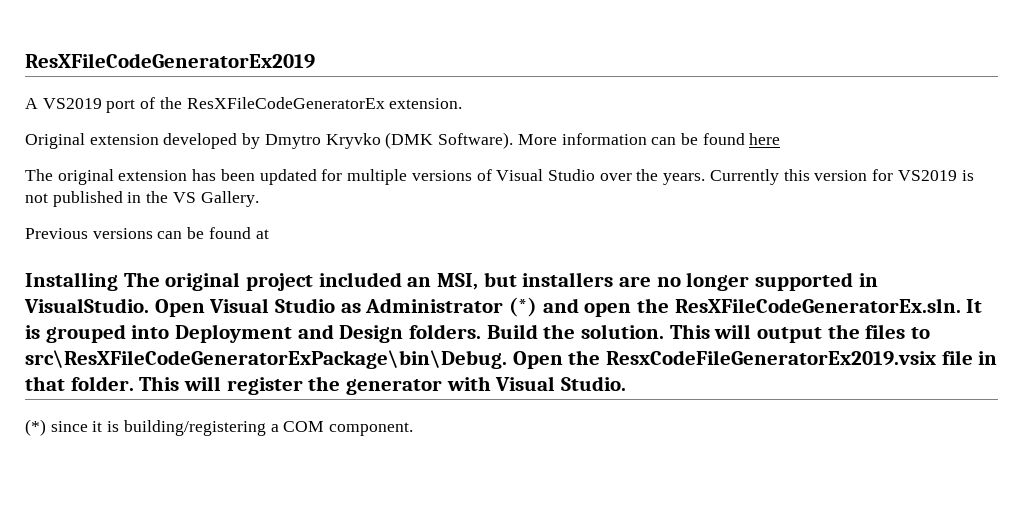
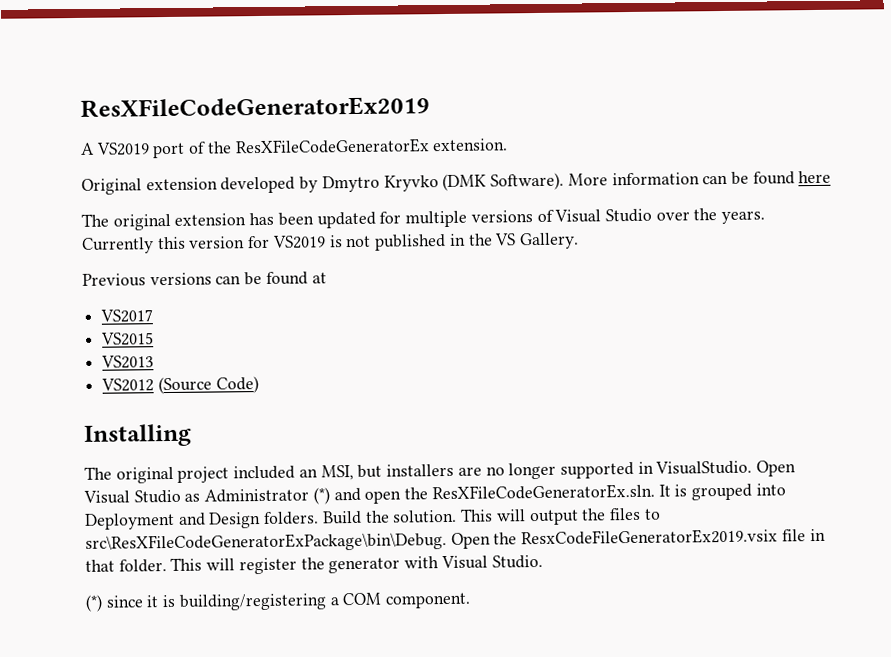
(269, 234) none -> [100,309,154,323] [101,332,155,346] [101,355,155,369] [101,376,259,395] // VS2017 // VS2015 // VS2013 // VS2012 (Source Code)
(118, 281) none -> (192, 435) //

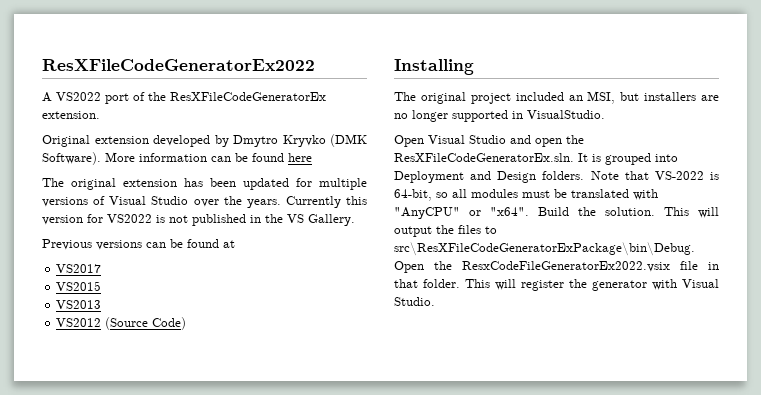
[80,96,430,118] ResXFileCodeGeneratorEx2019 -> [42,59,315,71] ResXFileCodeGeneratorEx2022
[95,142,150,156] VS2019 -> [56,92,101,101] VS2022
[271,235,326,249] VS2019 -> [107,214,152,223] VS2022
(753, 467) none -> (605, 114) //
[184,487,330,505] as Administrator (*) -> (506, 139) none
(320, 518) none -> [590,171,719,180] [394,189,658,201] [394,207,529,219] Note that VS-2022 is 64-bit, so all modules must be translated with "AnyCPU" or "x64".
[521,528,779,546] ResxCodeFileGeneratorEx2019.vsix -> [462,261,670,272] ResxCodeFileGeneratorEx2022.vsix
[85,592,472,612] // (*) since it is building/registering a COM component. -> (435, 301) none

